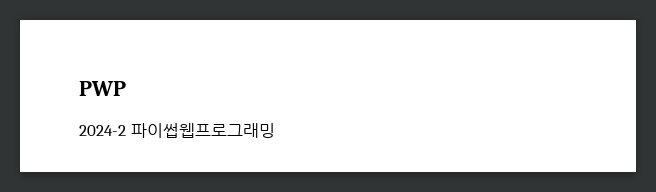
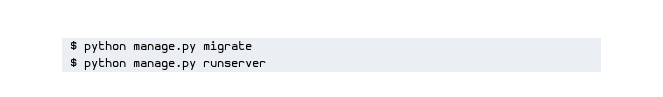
[79,81,126,96] [79,123,275,138] PWP // 2024-2 파이썹웹프로그래밍 -> [70,41,253,53] [70,58,267,70] $ python manage.py migrate // $ python manage.py runserver

